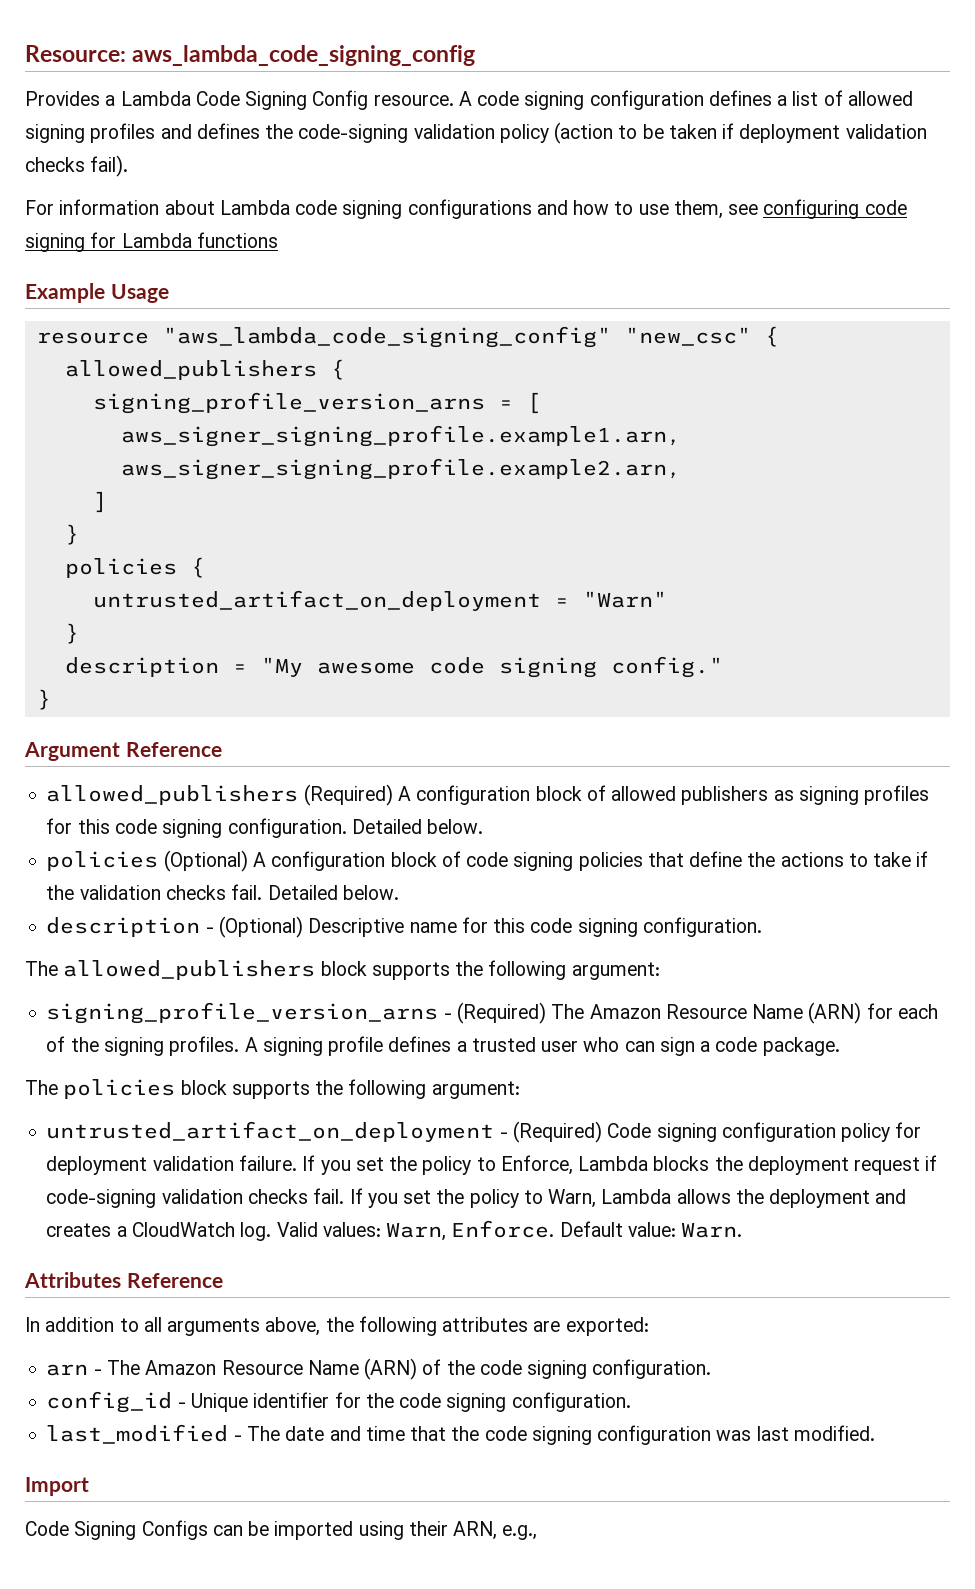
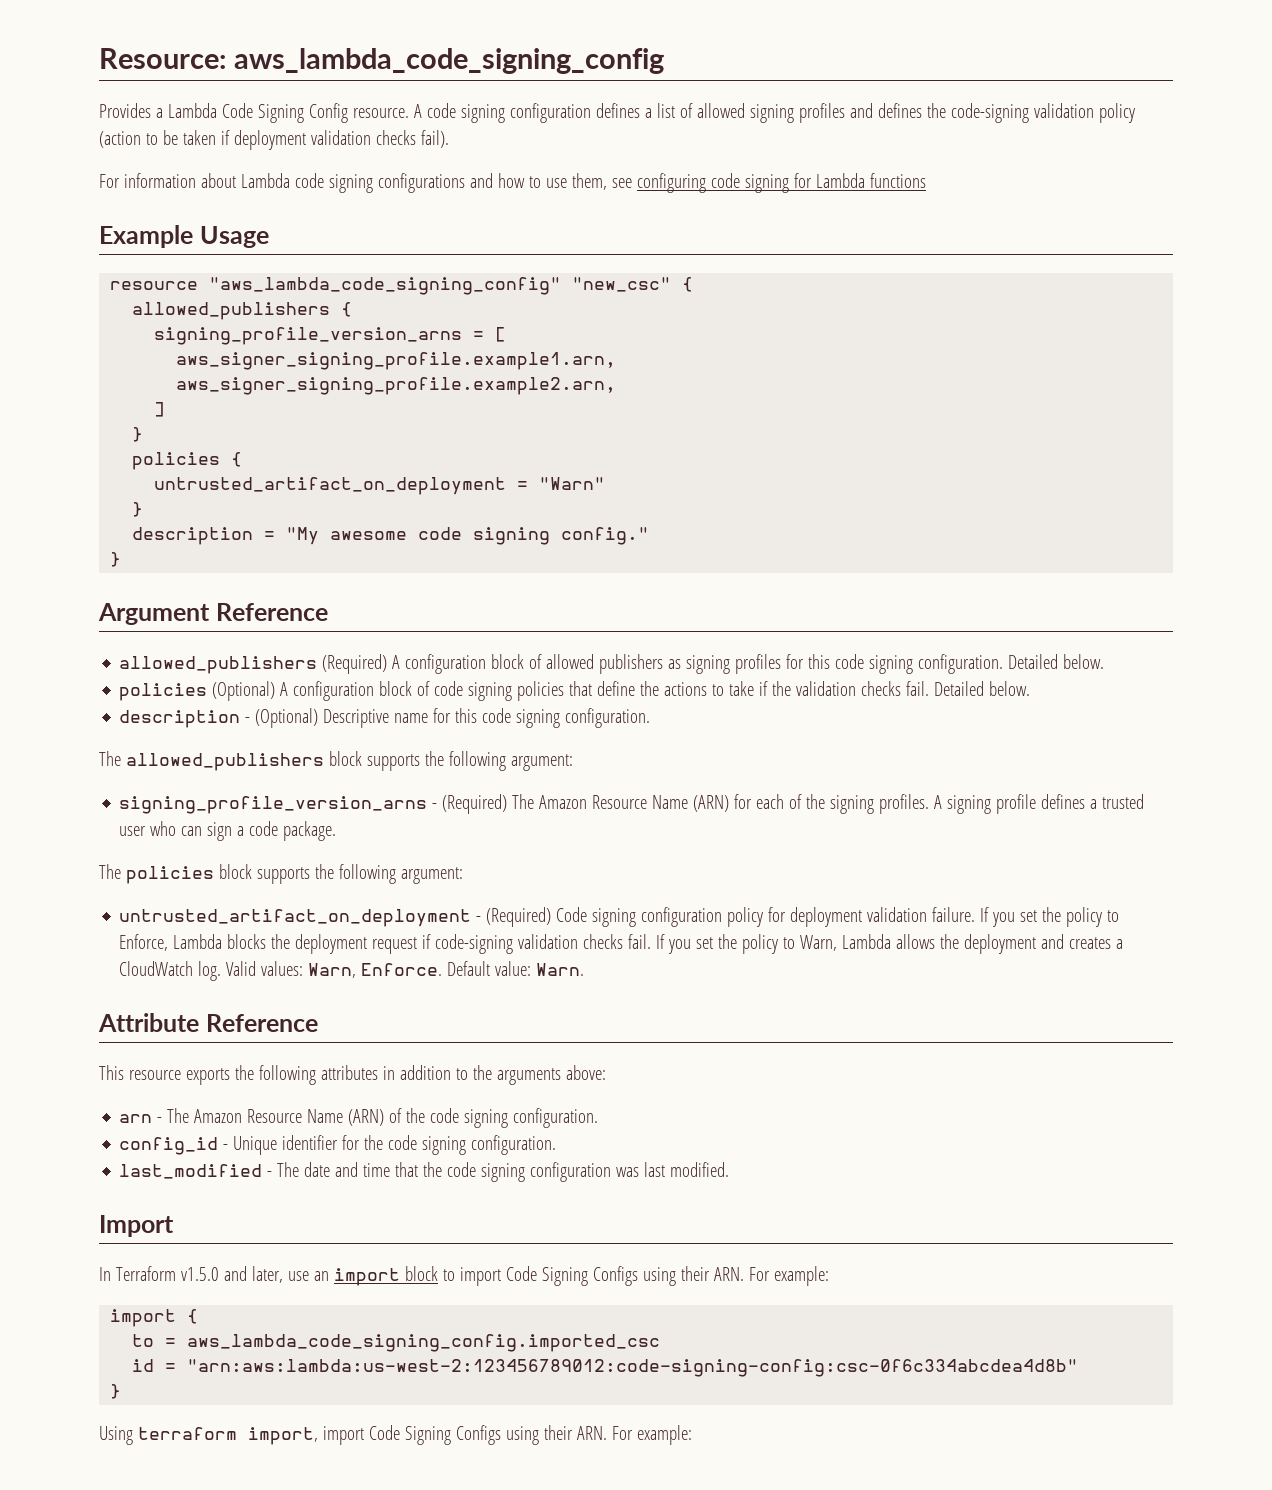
[24,1272,223,1288] [25,1316,649,1336] Attributes Reference // In addition to all arguments above, the following attributes are exported: -> [98,1013,318,1032] [99,1065,606,1085] Attribute Reference // This resource exports the following attributes in addition to the arguments above:
[25,1520,538,1540] Code Signing Configs can be imported using their ARN, e.g., -> [99,1266,829,1286] [110,1309,199,1327] [132,1334,661,1352] [132,1359,1079,1377] [110,1384,122,1399] [99,1425,692,1445] In Terraform v1.5.0 and later, use an import block to import Code Signing Configs using their ARN. For example: // import { // to = aws_lambda_code_signing_config.imported_csc // id = "arn:aws:lambda:us-west-2:123456789012:code-signing-config:csc-0f6c334abcdea4d8b" // } // Using terraform import, import Code Signing Configs using their ARN. For example:

